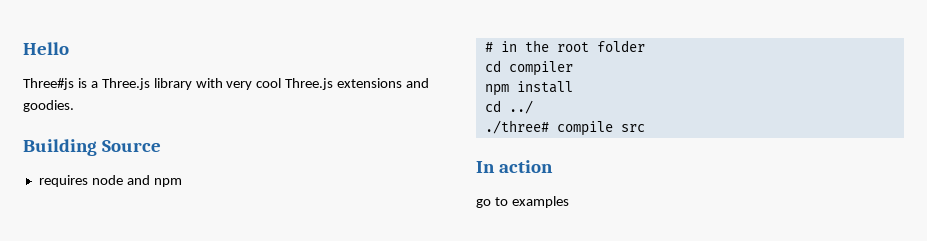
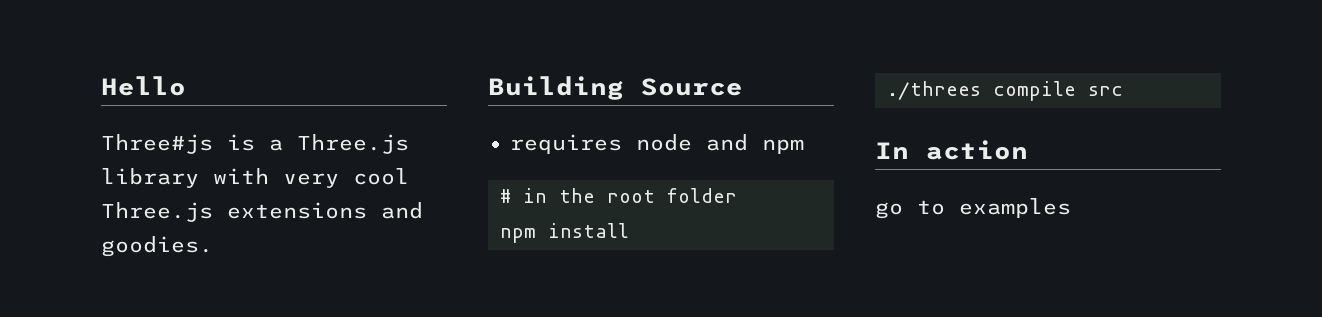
[484,60,573,76] // cd compiler -> (737, 195) none
[484,100,533,114] [484,120,549,134] cd ../ // ./three# -> [887,81,981,100] ./threes

